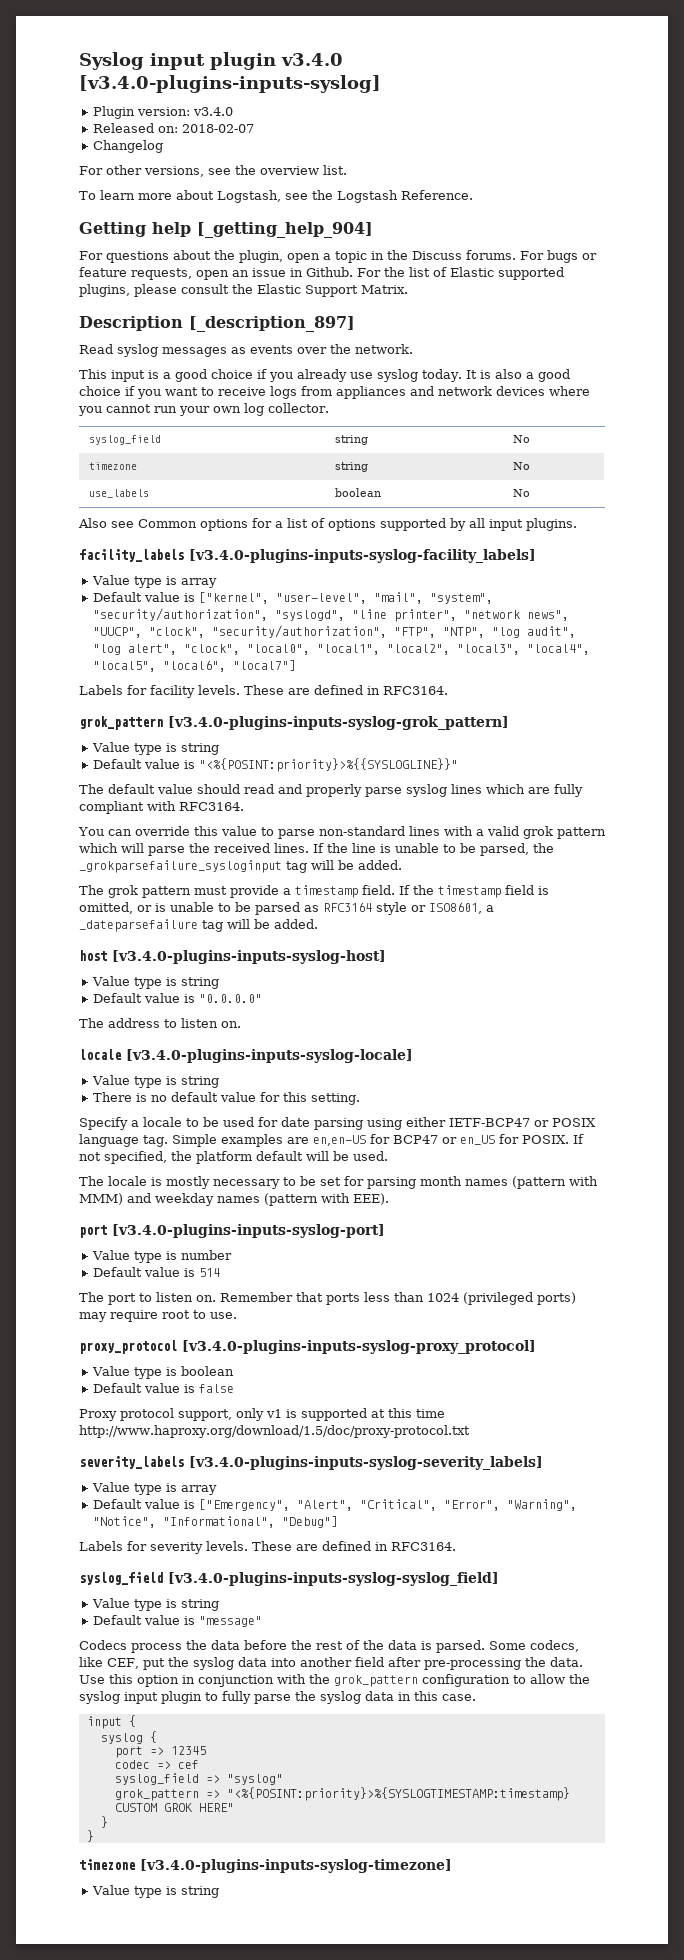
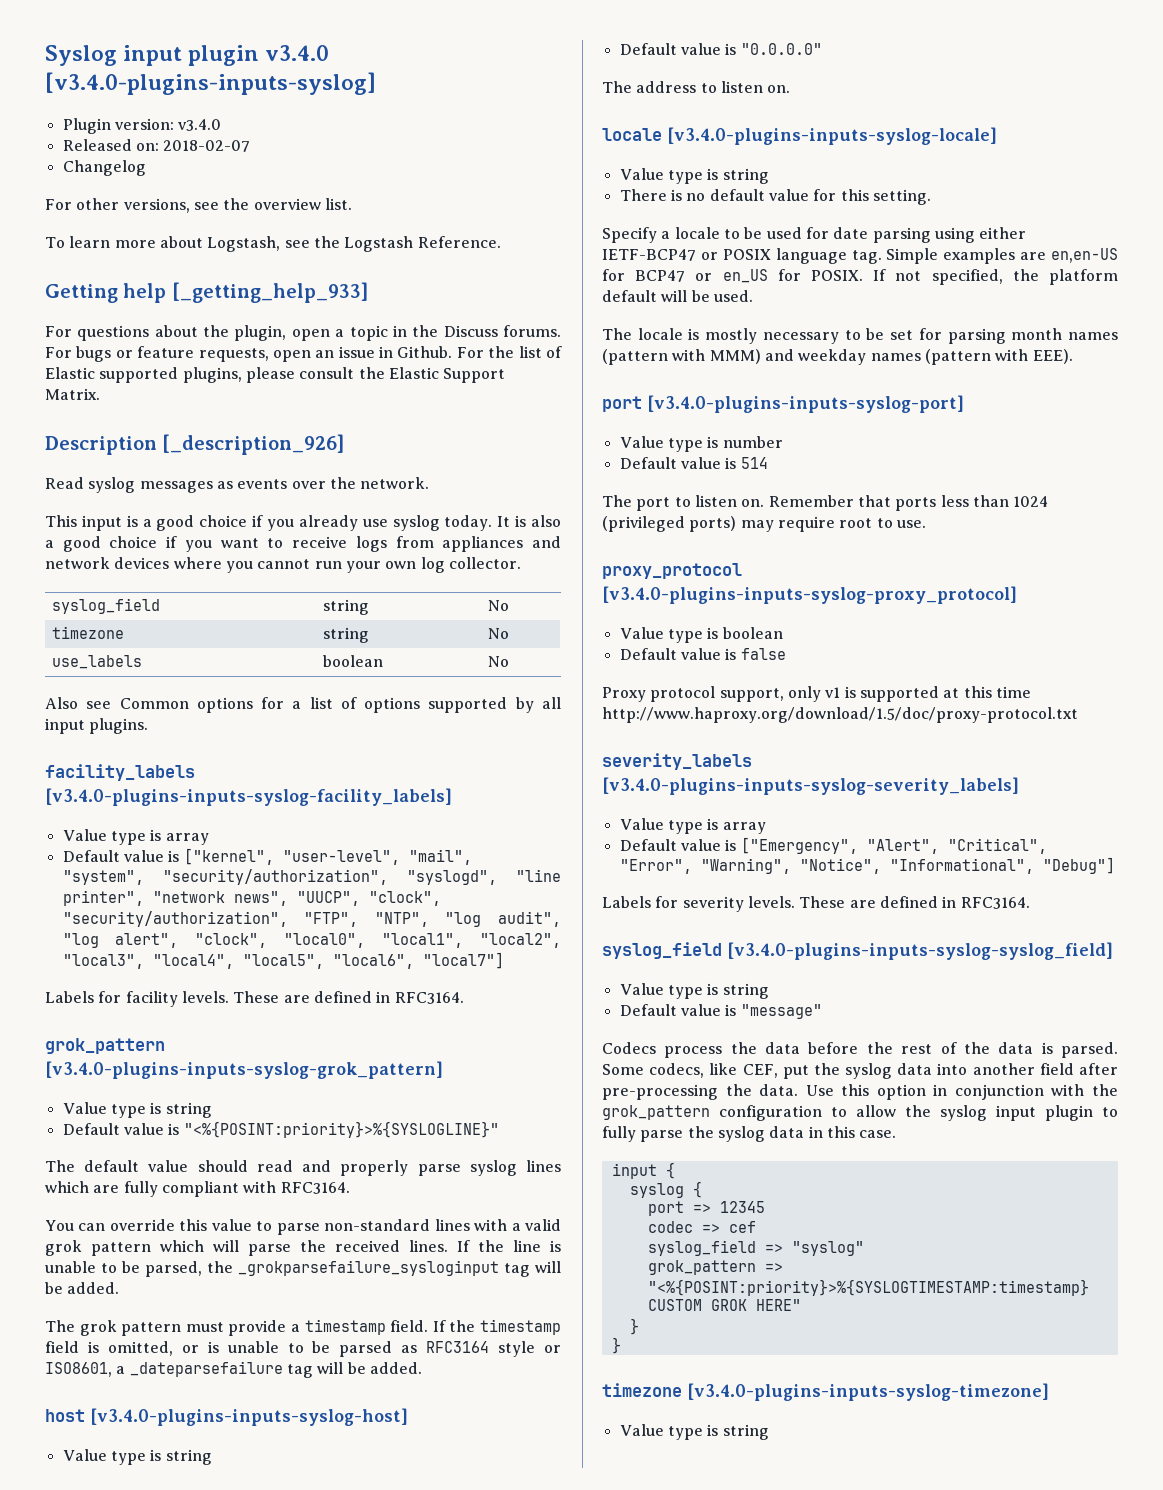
[197,222,373,238] [_getting_help_904] -> [171,282,368,303] [_getting_help_933]
[189,316,355,332] [_description_897] -> [162,434,345,455] [_description_926]
[198,758,458,772] "<%{POSINT:priority}>%{{SYSLOGLINE}}" -> [183,1121,499,1138] "<%{POSINT:priority}>%{SYSLOGLINE}"

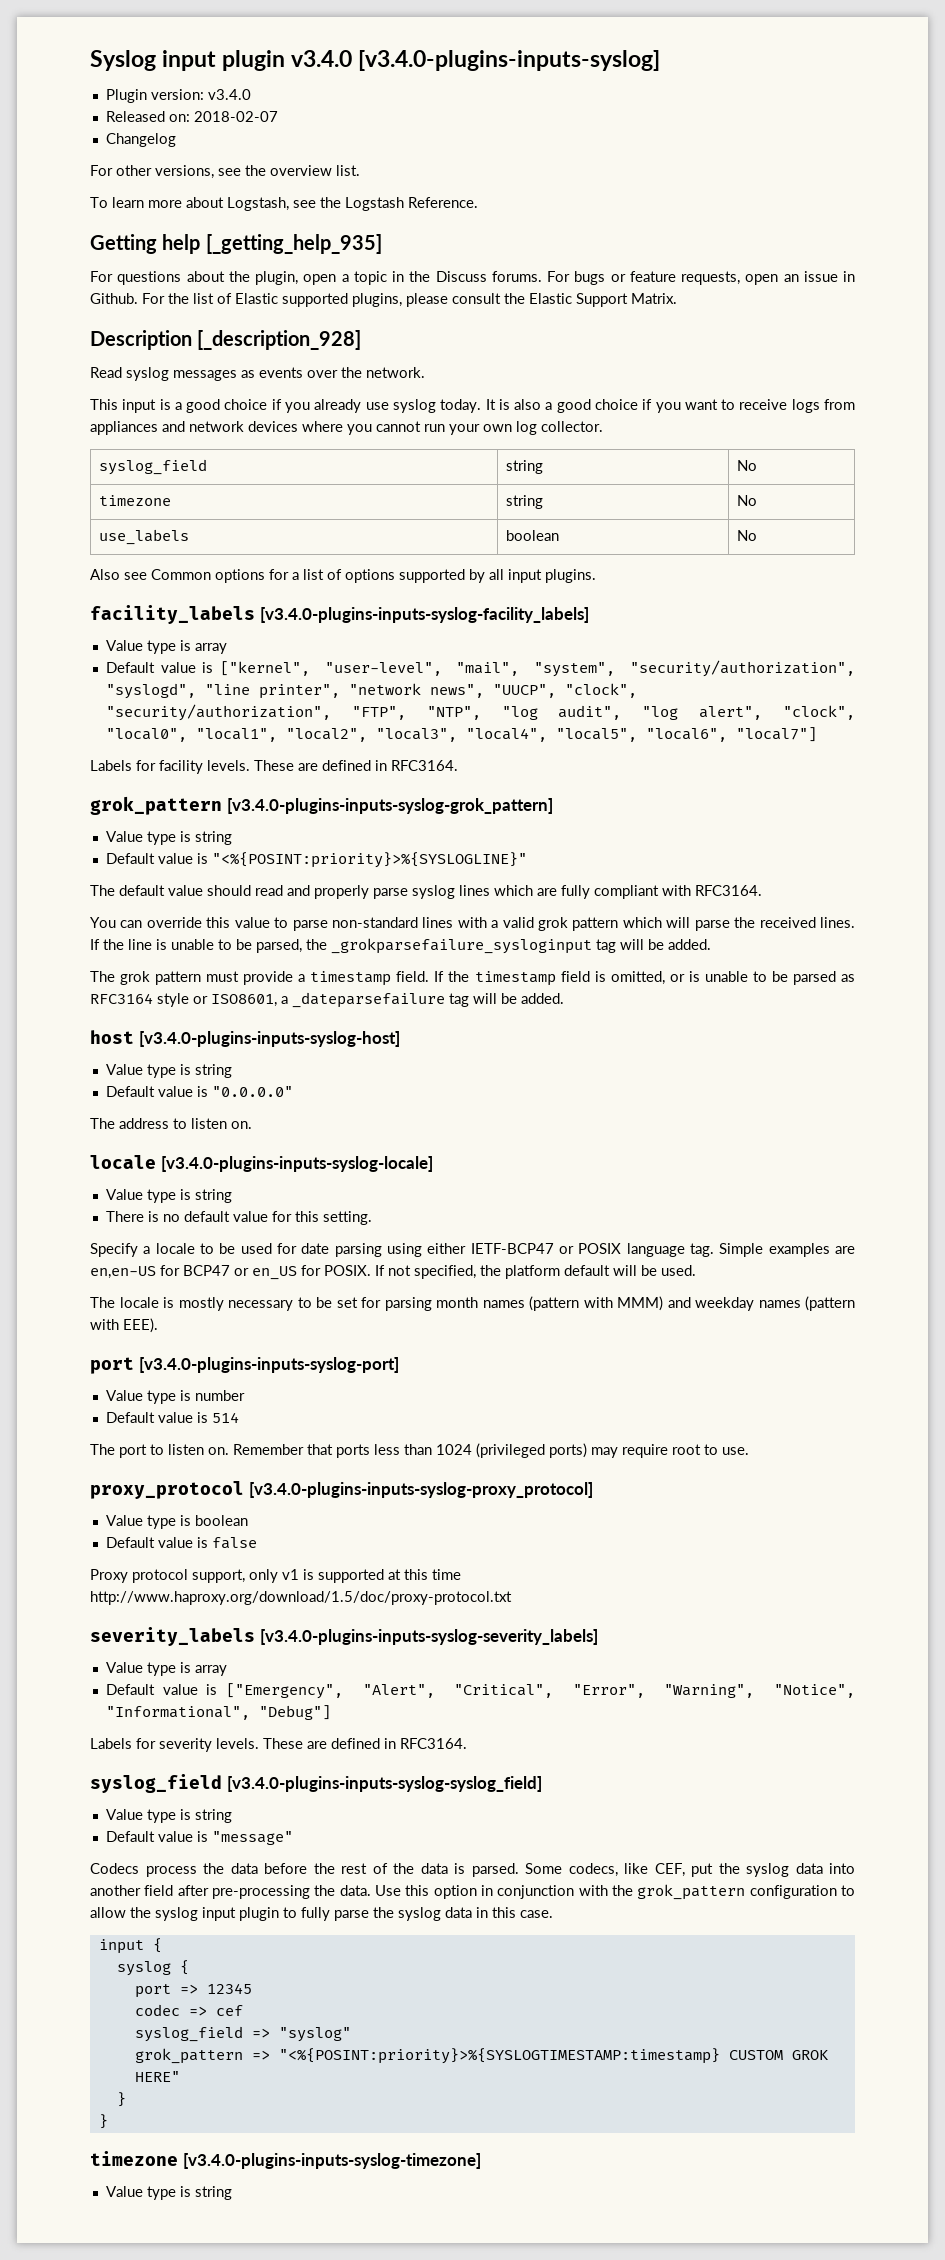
[171,282,368,303] [_getting_help_933] -> [205,234,382,254] [_getting_help_935]
[162,434,345,455] [_description_926] -> [197,330,362,350] [_description_928]

